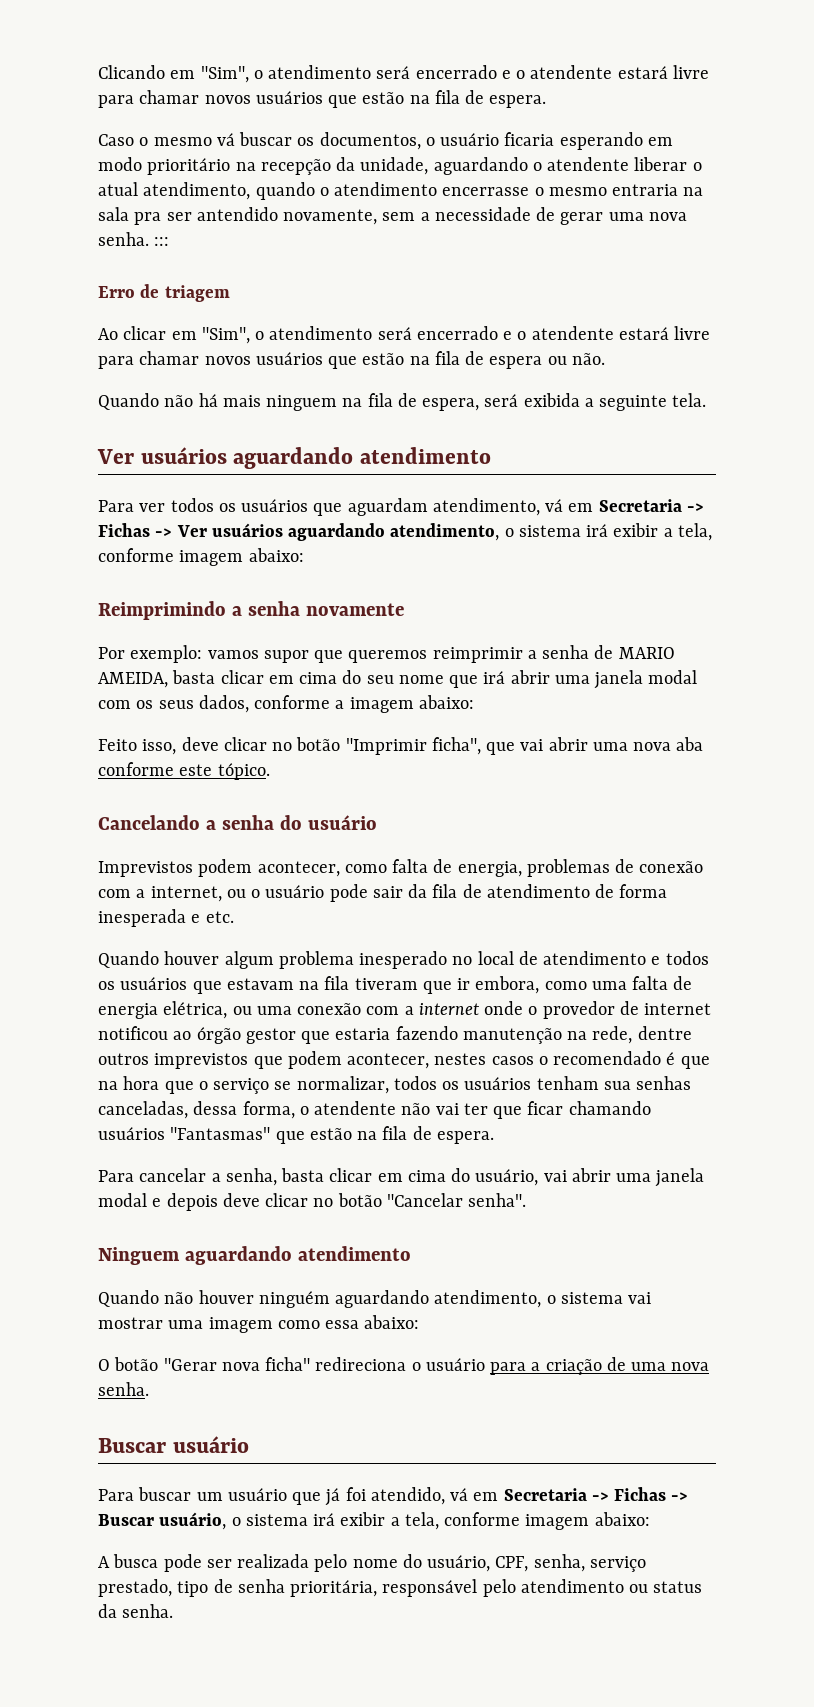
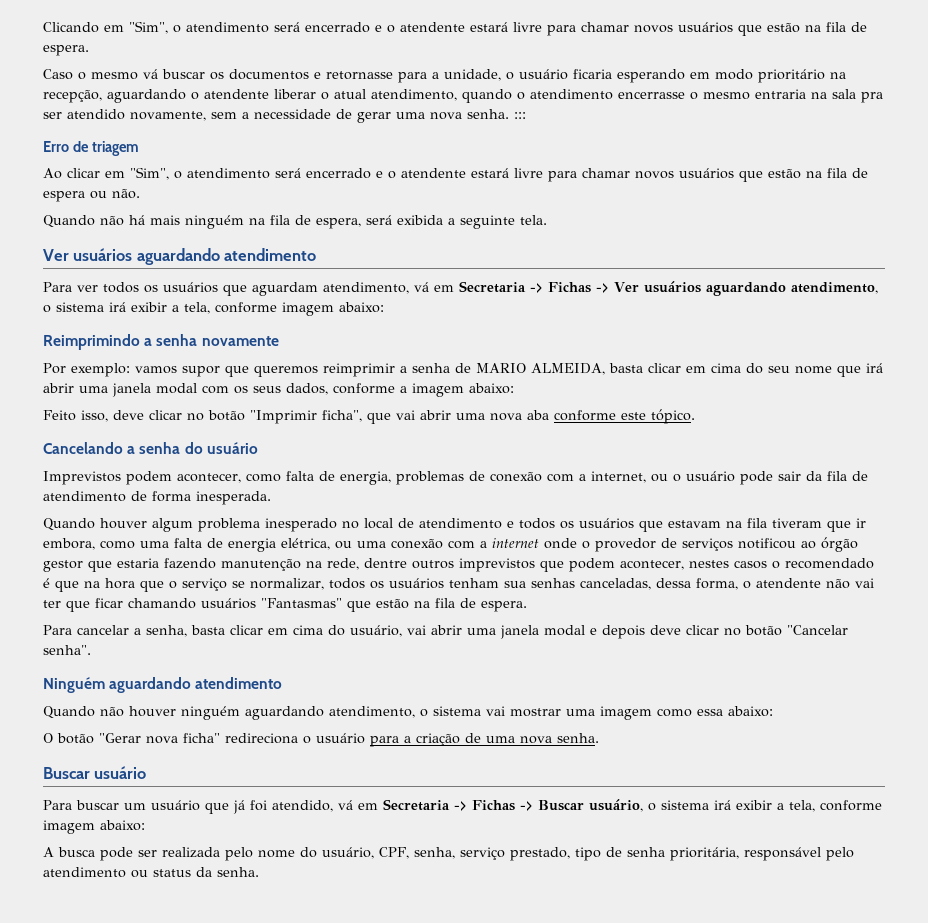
[319,132,421,150] documentos, -> [229,69,501,83] documentos e retornasse para a unidade,
[260,157,429,175] recepção da unidade, -> [43,90,102,103] recepção,
[196,207,278,221] antendido -> [67,109,125,120] atendido
[266,395,338,411] ninguem -> [185,215,244,229] ninguém
[98,672,168,688] AMEIDA, -> [531,363,605,375] ALMEIDA,
[98,909,234,927] inesperada e etc. -> [196,491,271,505] inesperada.
[644,1003,712,1015] internet -> [682,538,733,551] serviços
[98,1247,180,1265] Ninguem -> [43,677,105,693] Ninguém

